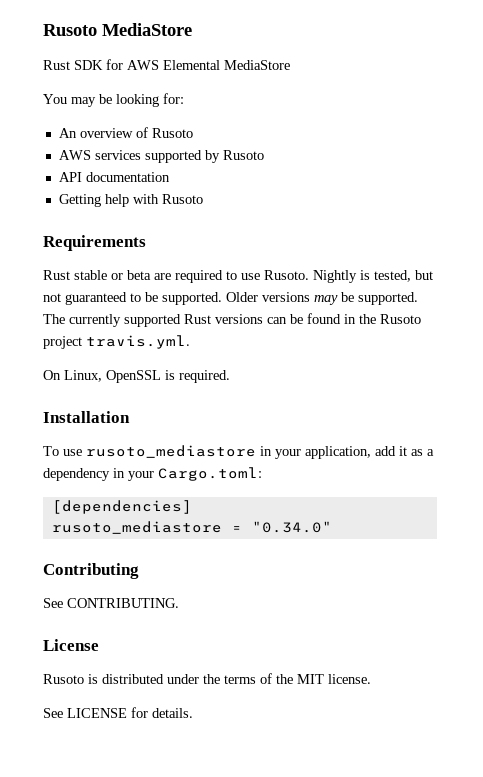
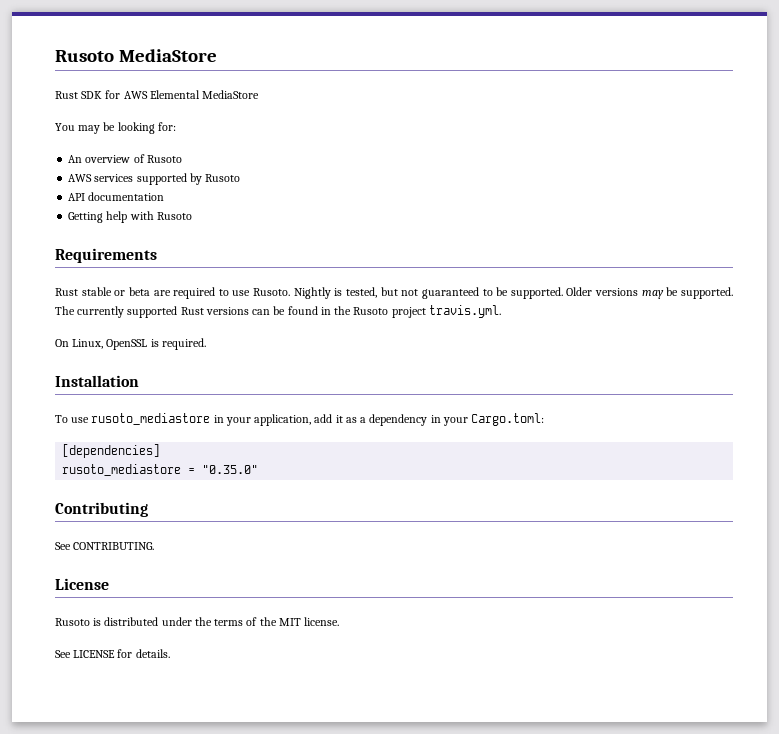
[251,521,332,533] "0.34.0" -> [202,465,259,474] "0.35.0"

